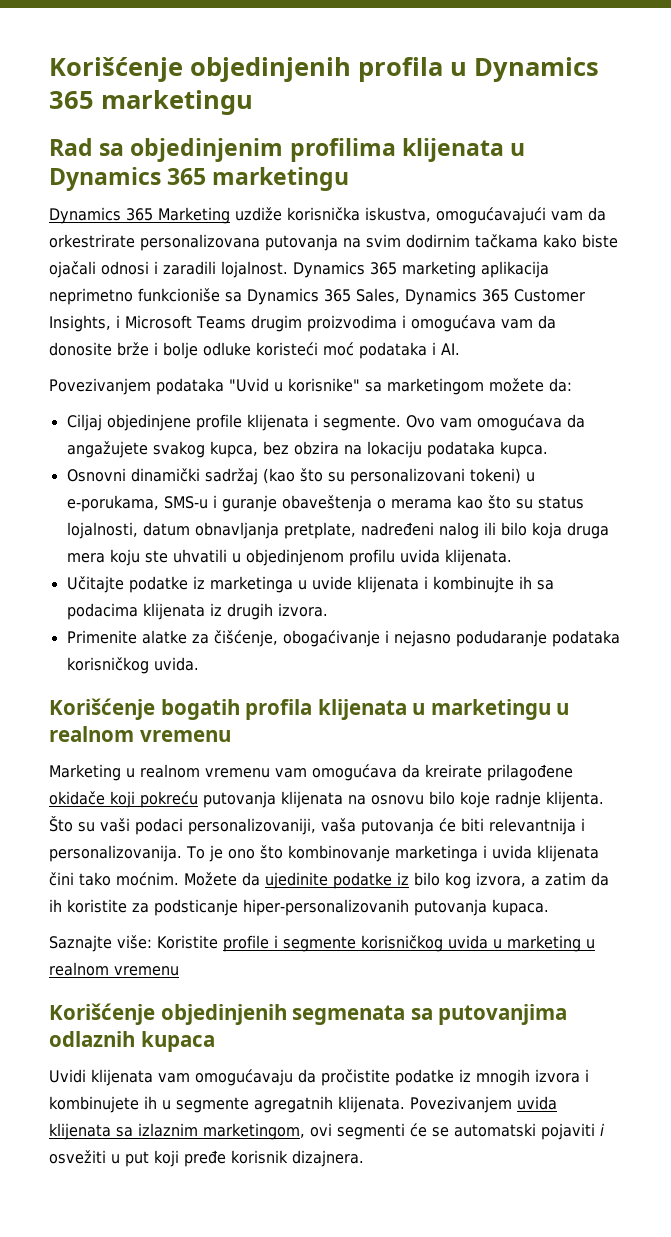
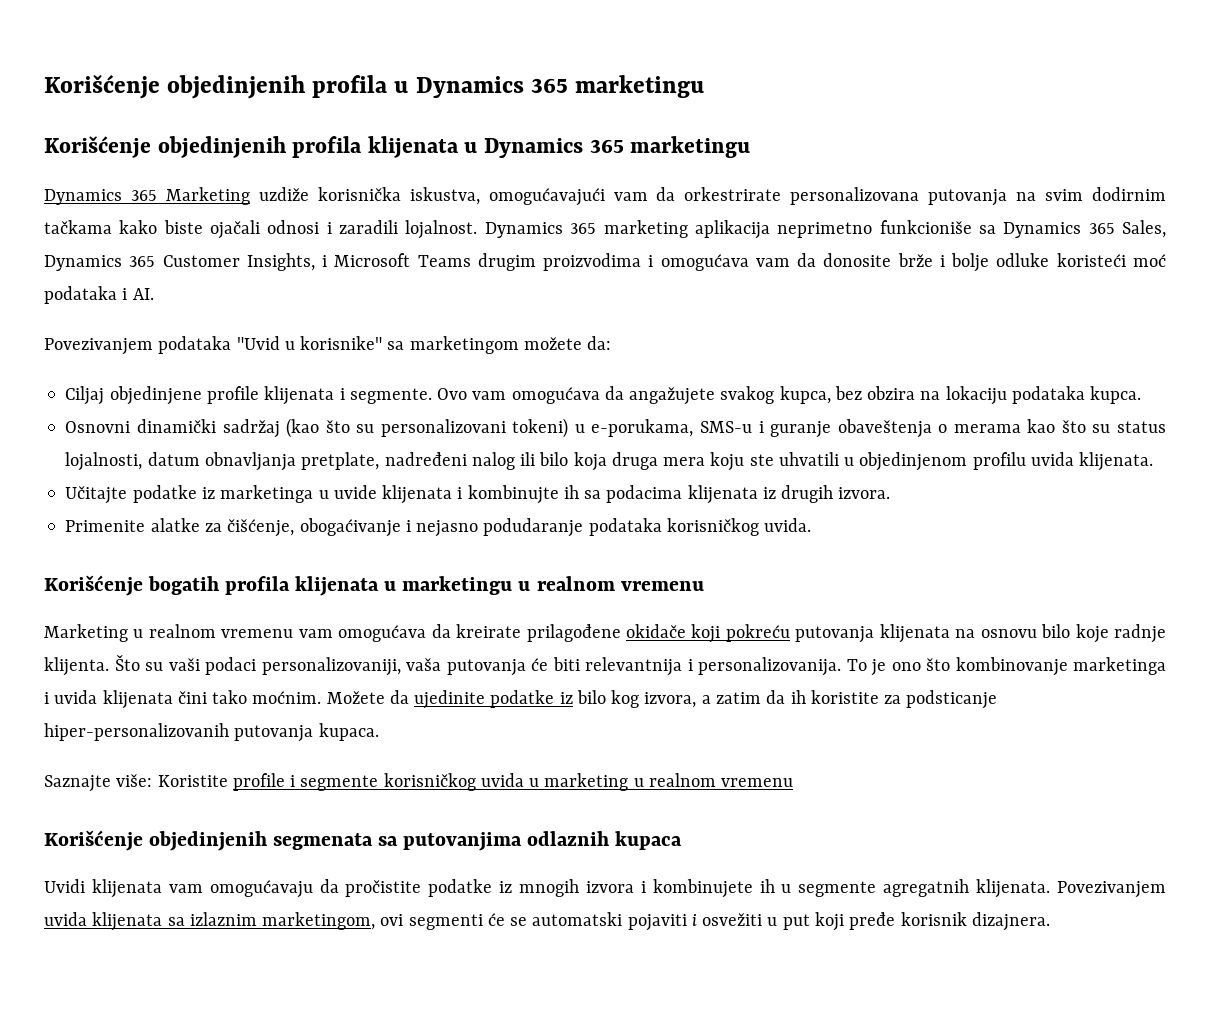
[49,138,396,162] Rad sa objedinjenim profilima -> [44,136,363,158] Korišćenje objedinjenih profila

